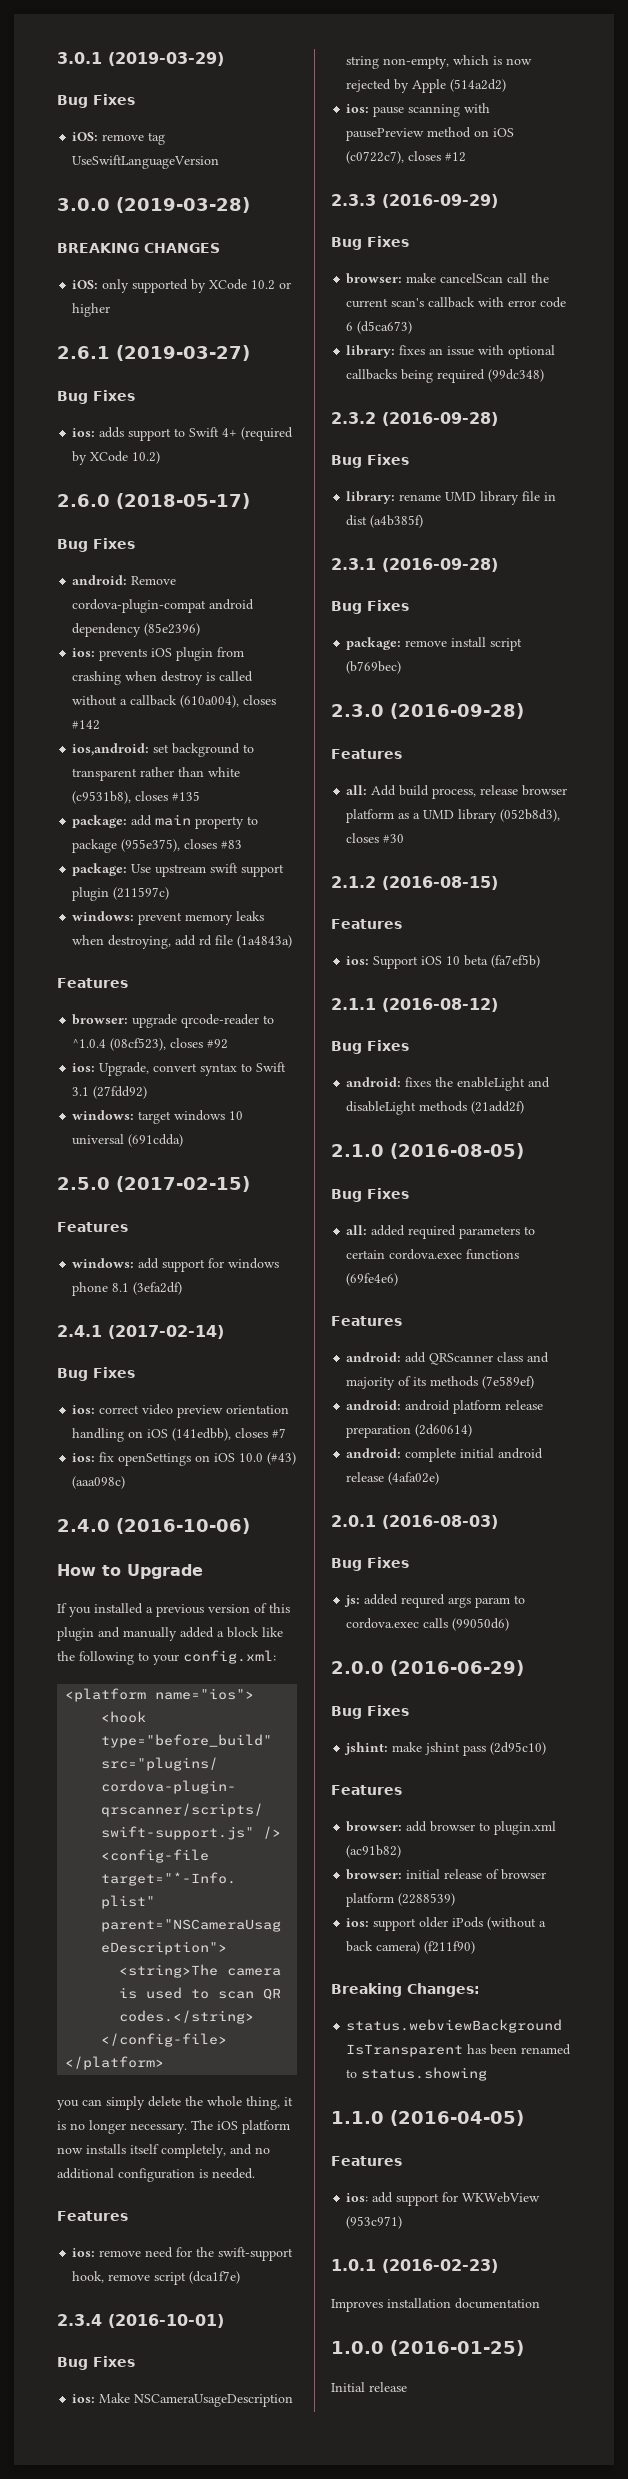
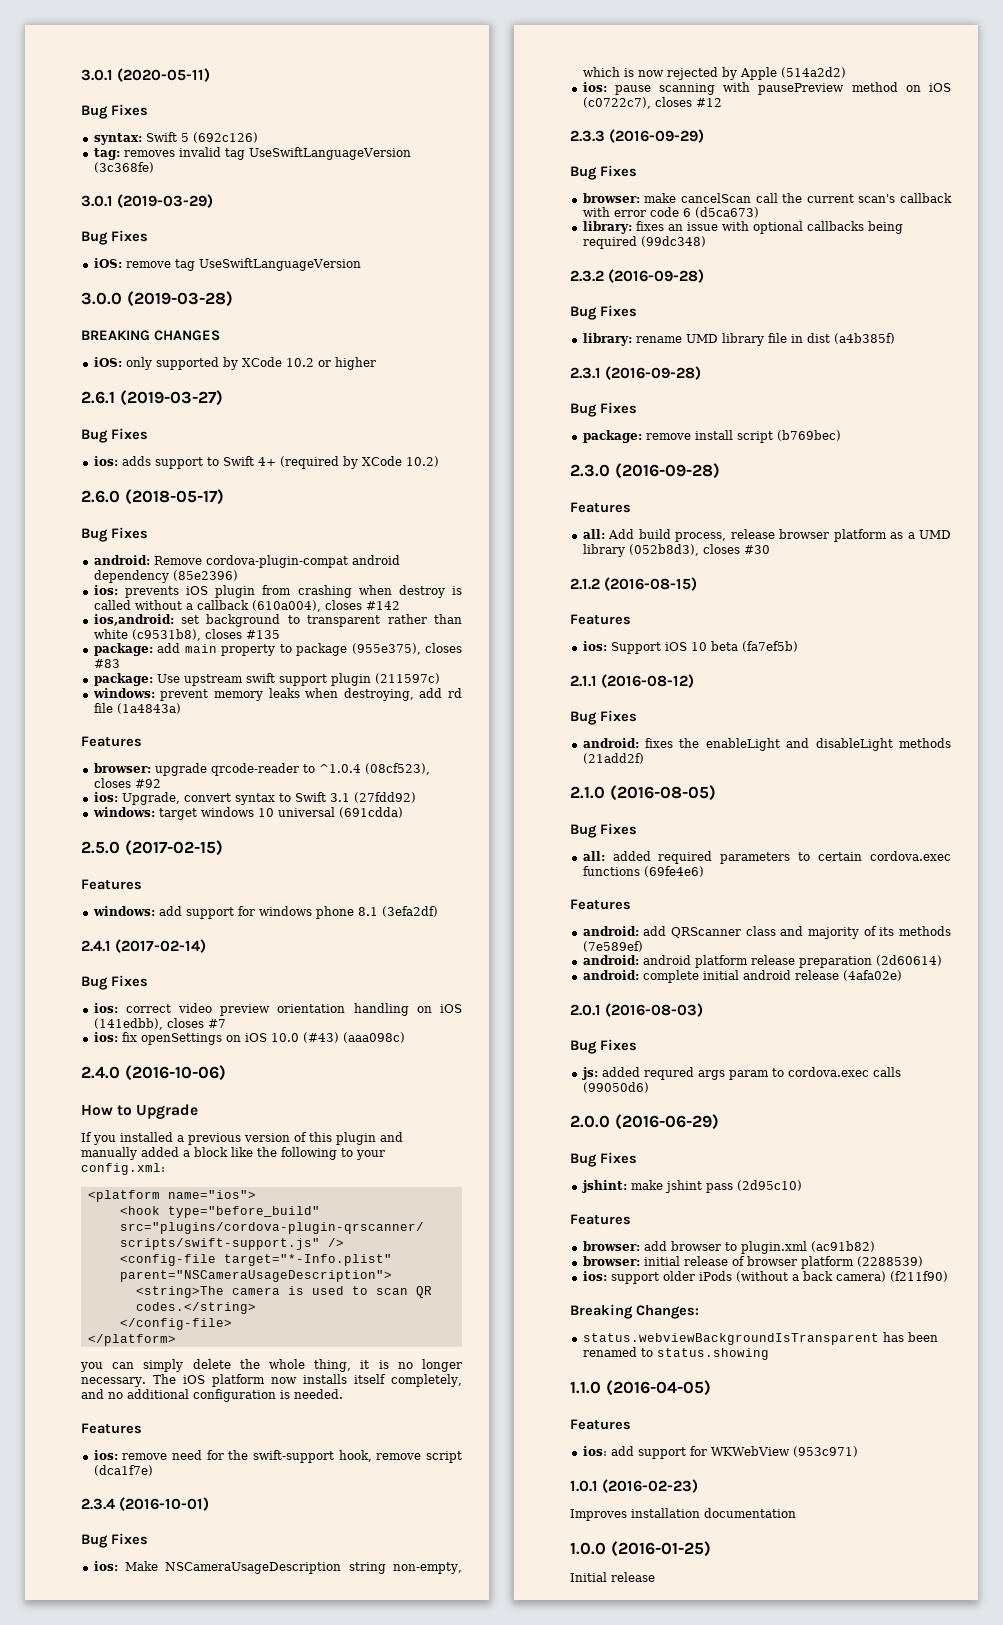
[57,52,102,64] 3.0.1 -> [81,68,211,82] [81,104,148,119] [93,132,258,145] [93,147,411,160] [93,162,154,173] [81,195,113,207] 3.0.1 (2020-05-11) // Bug Fixes // syntax: Swift 5 (692c126) // tag: removes invalid tag UseSwiftLanguageVersion (3c368fe) // 3.0.1

